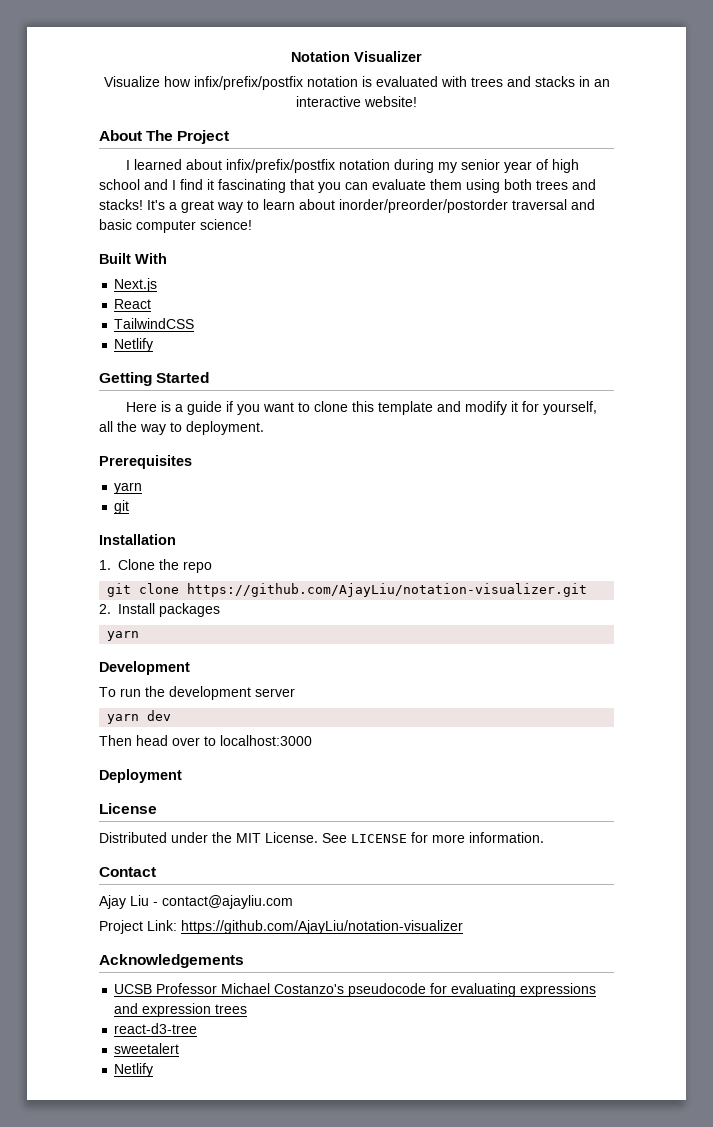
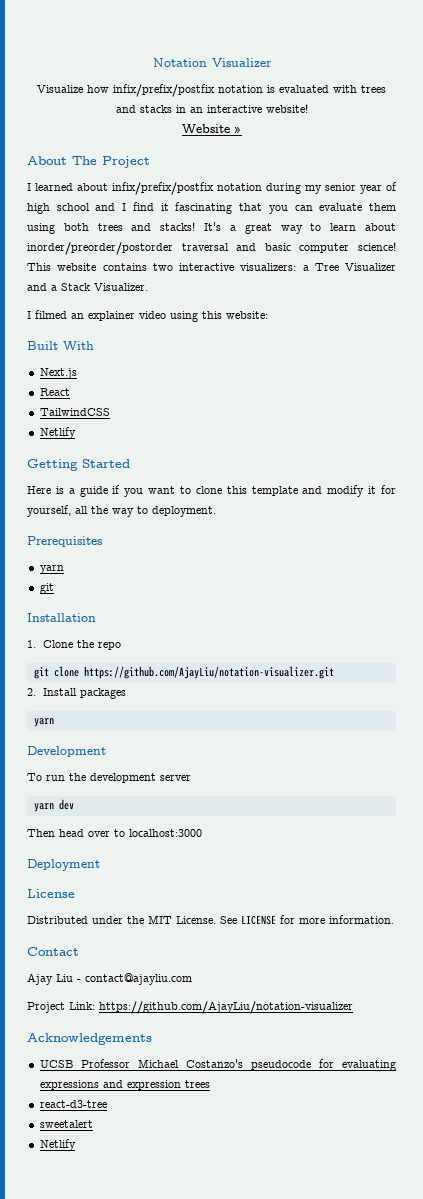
(417, 101) none -> [181,124,242,134] // Website »
(252, 224) none -> [27,263,396,271] [27,283,148,291] [27,310,268,322] This website contains two interactive visualizers: a Tree Visualizer and a Stack Visualizer. // I filmed an explainer video using this website:

